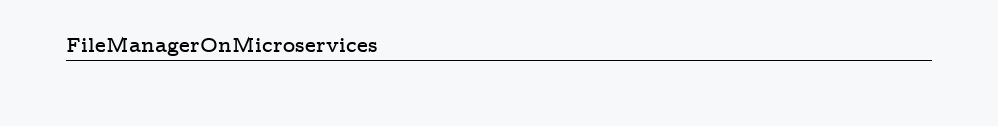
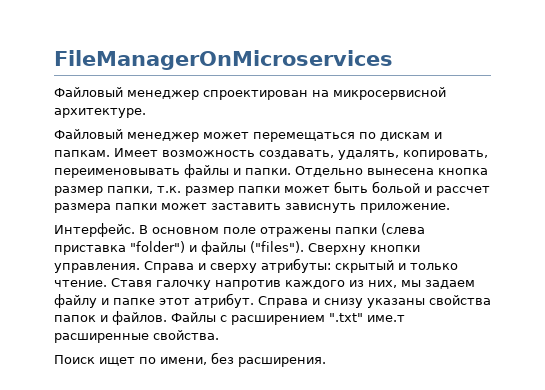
(378, 46) none -> [54,87,446,100] [54,108,146,118] [54,129,442,142] [54,148,488,160] [54,164,488,178] [54,181,490,196] [54,203,450,213] [54,223,425,237] [54,241,420,255] [54,258,458,273] [54,278,475,290] [54,293,491,308] [54,311,405,325] [54,330,219,343] [54,352,326,367] // Файловый менеджер спроектирован на микросервисной архитектуре. // Файловый менеджер может перемещаться по дискам и папкам. Имеет возможность создавать, удалять, копировать, переименовывать файлы и папки. Отдельно вынесена кнопка размер папки, т.к. размер папки может быть больой и рассчет размера папки может заставить зависнуть приложение. // Интерфейс. В основном поле отражены папки (слева приставка "folder") и файлы ("files"). Сверхну кнопки управления. Справа и сверху атрибуты: скрытый и только чтение. Ставя галочку напротив каждого из них, мы задаем файлу и папке этот атрибут. Справа и снизу указаны свойства папок и файлов. Файлы с расширением ".txt" име.т расширенные свойства. // Поиск ищет по имени, без расширения.

